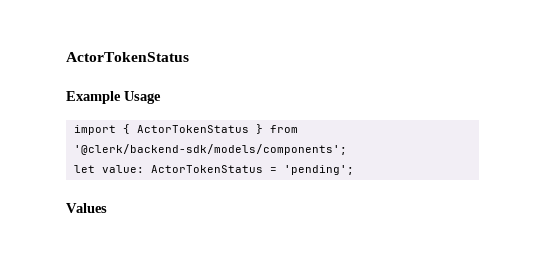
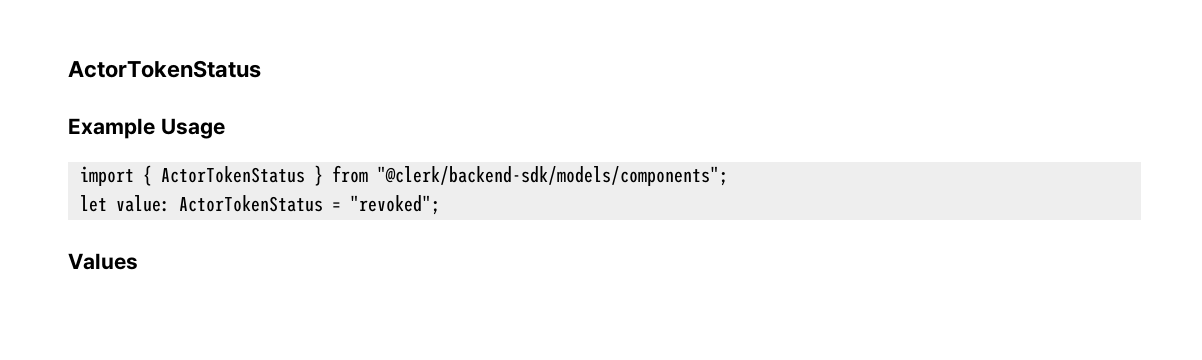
[73,144,347,155] '@clerk/backend-sdk/models/components'; -> [376,166,728,186] "@clerk/backend-sdk/models/components";
[283,165,354,175] 'pending'; -> [349,195,440,215] "revoked";

